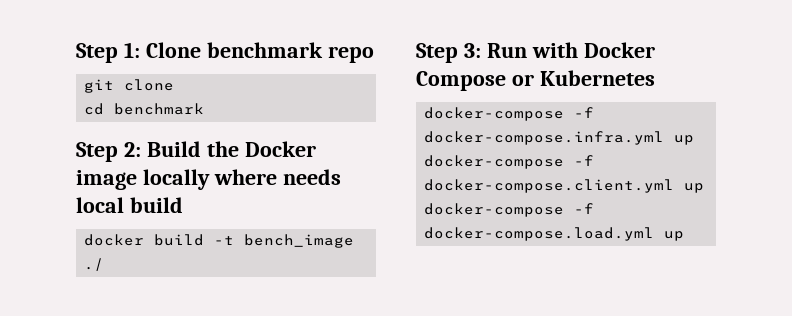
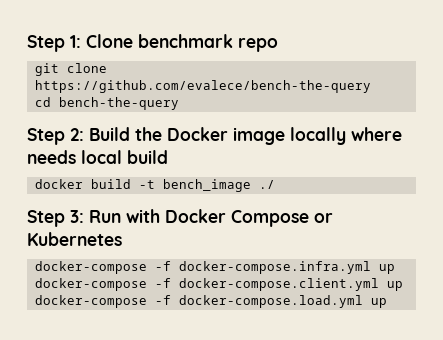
(175, 85) none -> [34,80,371,93] https://github.com/evalece/bench-the-query
[114,103,205,115] benchmark -> [58,97,179,110] bench-the-query

